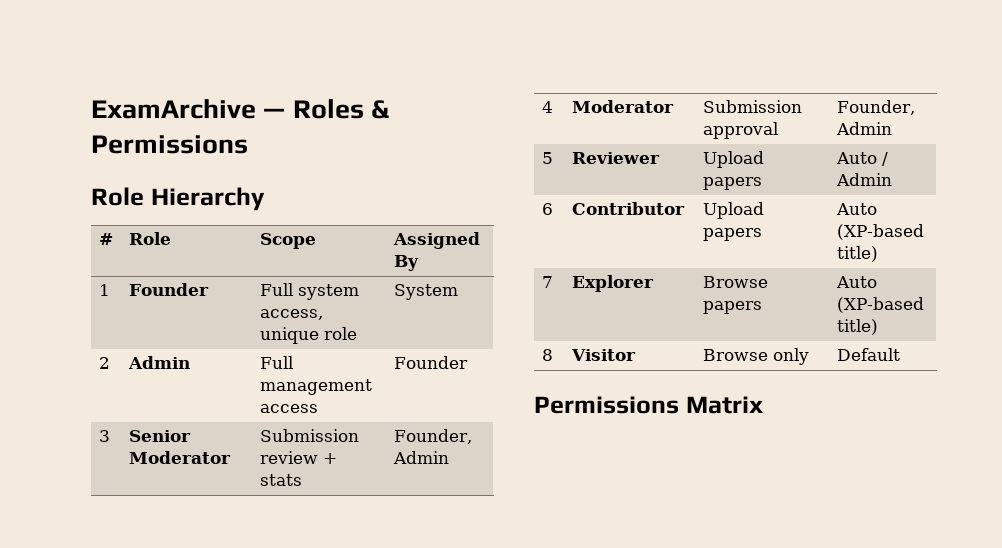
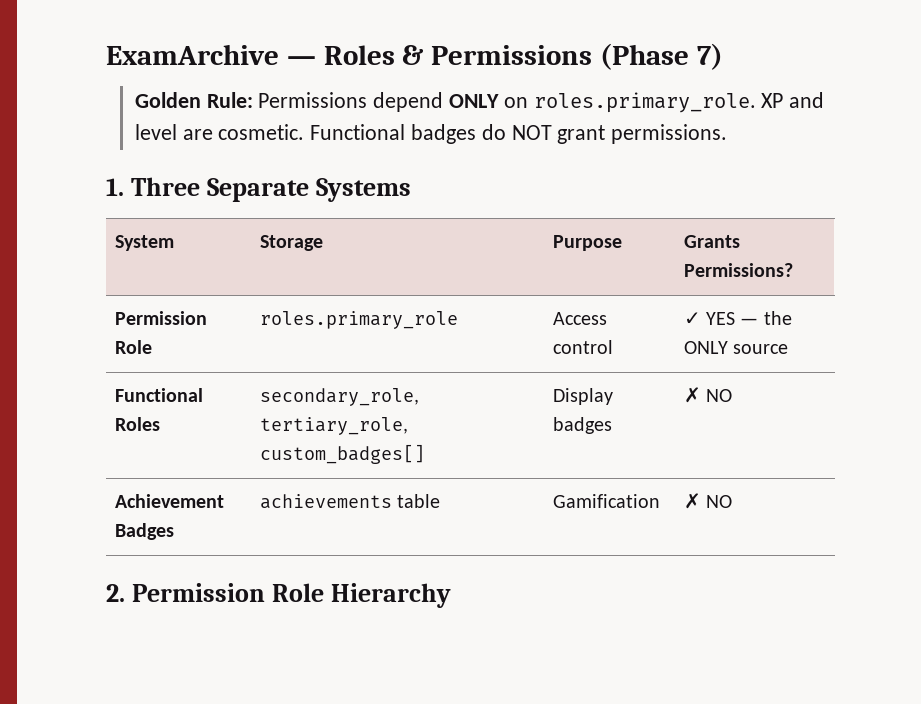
[91,187,265,211] [98,233,113,245] [128,232,171,245] [259,233,316,249] [392,232,480,249] [393,255,419,271] [98,284,110,296] [128,283,209,296] [259,283,359,300] [259,309,323,320] [259,327,357,344] [393,284,458,300] [98,357,110,369] [127,356,190,369] [259,356,293,369] [259,379,372,395] [259,404,318,413] [393,356,468,369] [98,430,110,442] [128,430,191,442] [128,451,231,464] [259,429,359,442] [259,451,337,464] [259,474,302,486] [393,429,472,444] [392,451,449,464] [541,101,553,113] [571,100,674,113] [702,100,802,113] [702,122,778,139] [836,100,915,115] [835,122,892,135] [541,152,553,164] [571,152,660,164] [702,151,764,168] [702,177,762,190] [835,152,888,166] [835,173,892,186] [541,203,553,215] [571,202,685,215] [702,202,764,219] [702,228,762,241] [835,203,877,215] [836,224,924,240] [836,246,878,262] [541,276,553,288] [571,275,654,292] [702,276,768,288] [702,301,762,314] [835,276,877,288] [836,297,924,313] [836,319,878,335] [541,349,553,361] [570,349,636,361] [702,348,809,365] [836,348,900,361] [534,396,763,414] // Role Hierarchy // # | Role | Scope | Assigned By // 1 | Founder | Full system access, unique role | System // 2 | Admin | Full management access | Founder // 3 | Senior Moderator | Submission review + stats | Founder, Admin // 4 | Moderator | Submission approval | Founder, Admin // 5 | Reviewer | Upload papers | Auto / Admin // 6 | Contributor | Upload papers | Auto (XP-based title) // 7 | Explorer | Browse papers | Auto (XP-based title) // 8 | Visitor | Browse only | Default // Permissions Matrix -> [600,43,723,70] [134,92,825,113] [134,124,728,144] [106,177,412,202] [114,235,174,251] [259,235,323,251] [552,235,622,251] [683,235,740,248] [683,263,793,277] [114,311,207,325] [114,340,152,354] [259,311,458,329] [552,312,607,325] [552,340,613,354] [683,311,792,325] [683,341,789,354] [114,388,203,402] [114,417,160,431] [259,388,419,406] [259,417,408,435] [259,444,425,464] [552,388,613,405] [552,417,612,434] [683,387,733,403] [114,494,224,508] [114,523,174,540] [259,494,441,509] [552,494,660,508] [683,493,733,509] [106,583,452,608] (Phase 7) // Golden Rule: Permissions depend ONLY on roles.primary_role. XP and level are cosmetic. Functional badges do NOT grant permissions. // 1. Three Separate Systems // System | Storage | Purpose | Grants Permissions? // Permission Role | roles.primary_role | Access control | ✓ YES — the ONLY source // Functional Roles | secondary_role, tertiary_role, custom_badges[] | Display badges | ✗ NO // Achievement Badges | achievements table | Gamification | ✗ NO // 2. Permission Role Hierarchy

